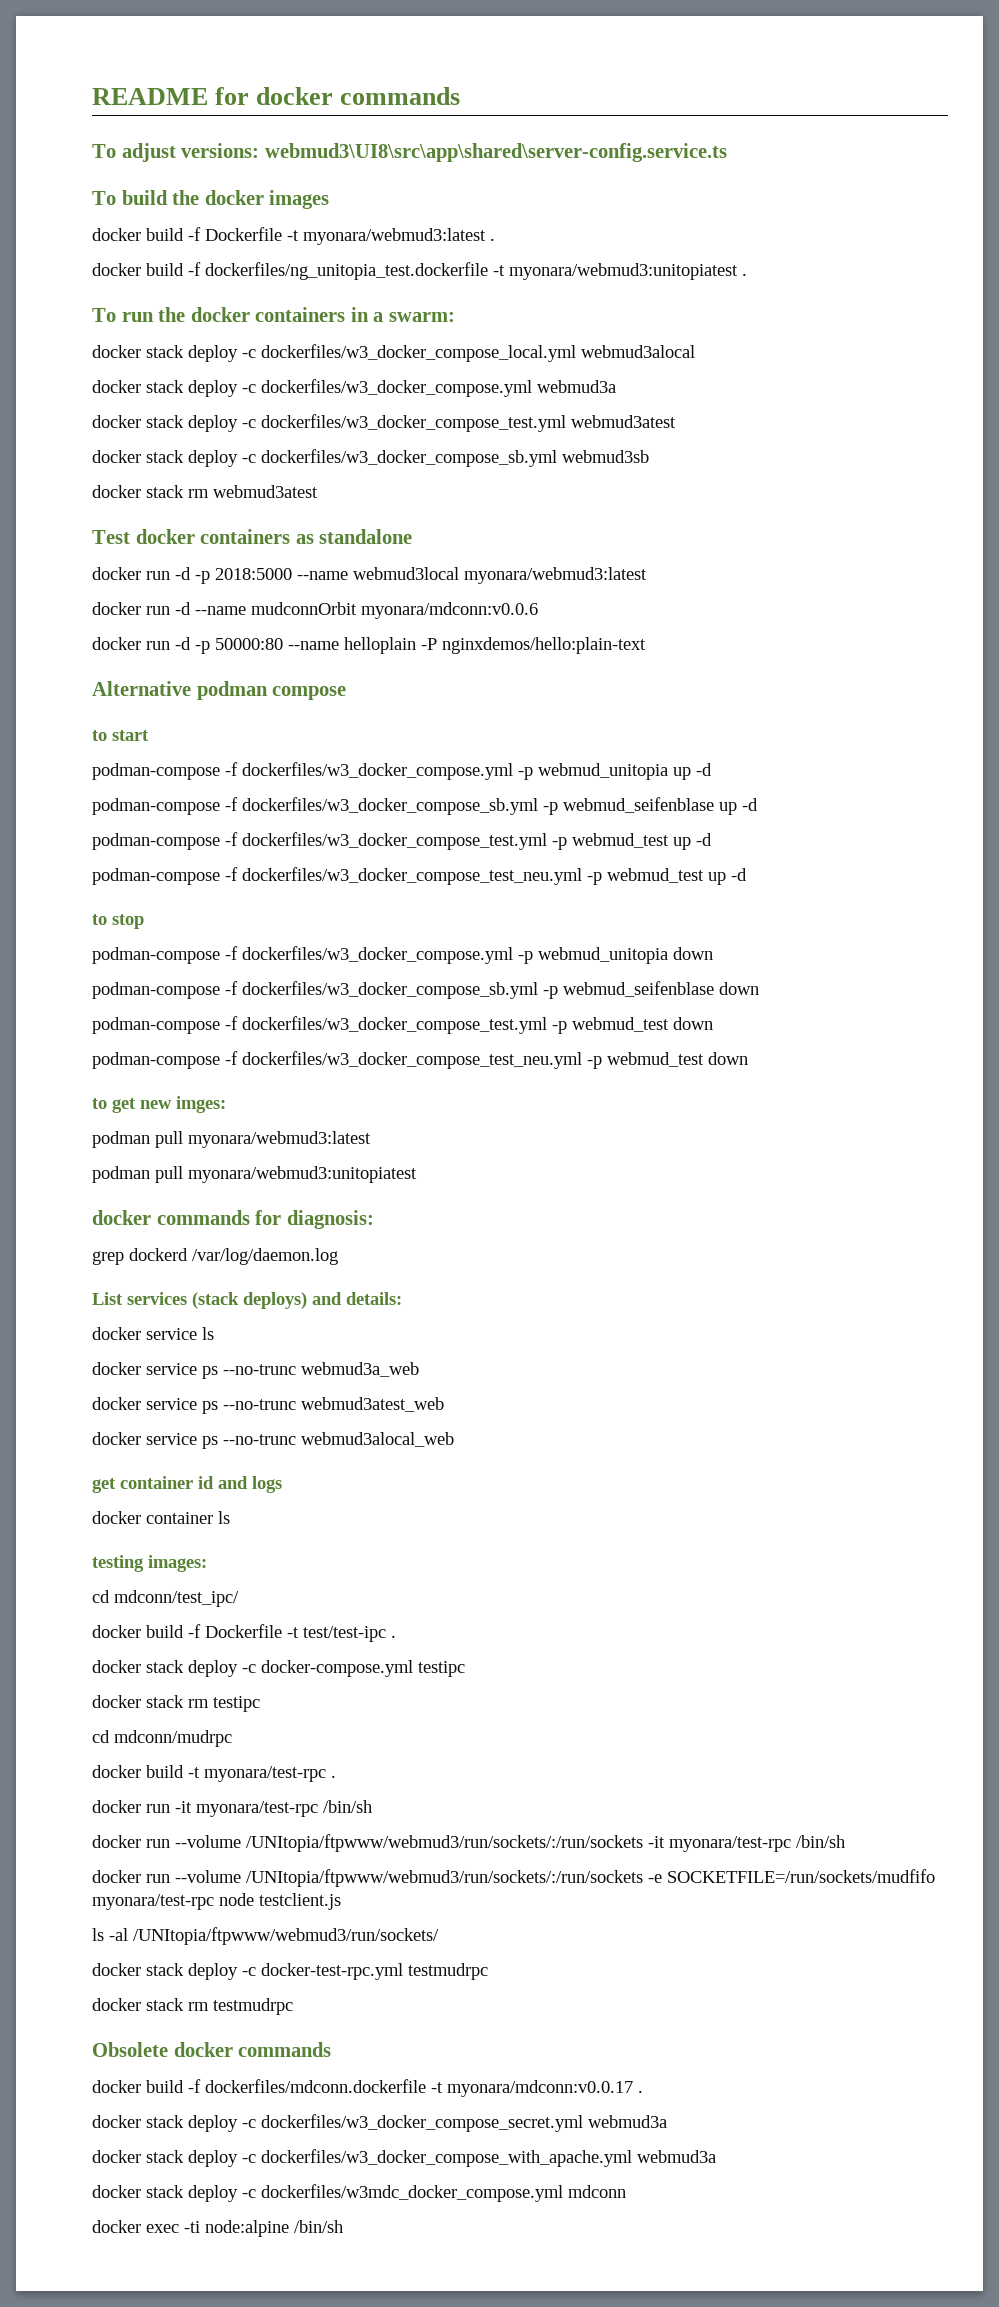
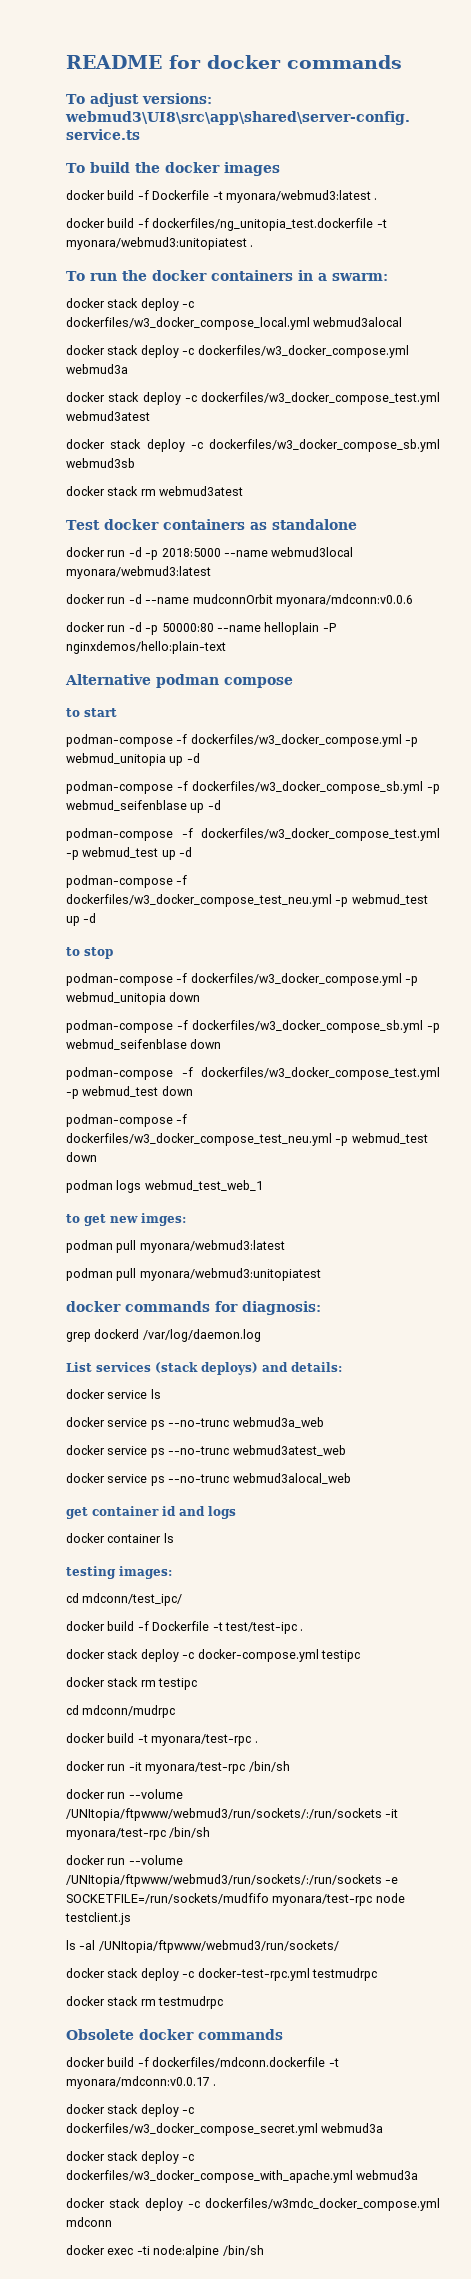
(748, 1058) none -> [66,1180,263,1193] // podman logs webmud_test_web_1

